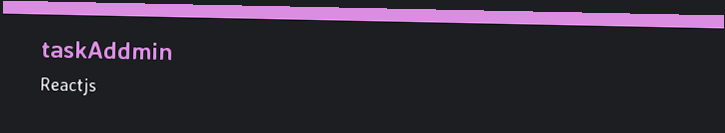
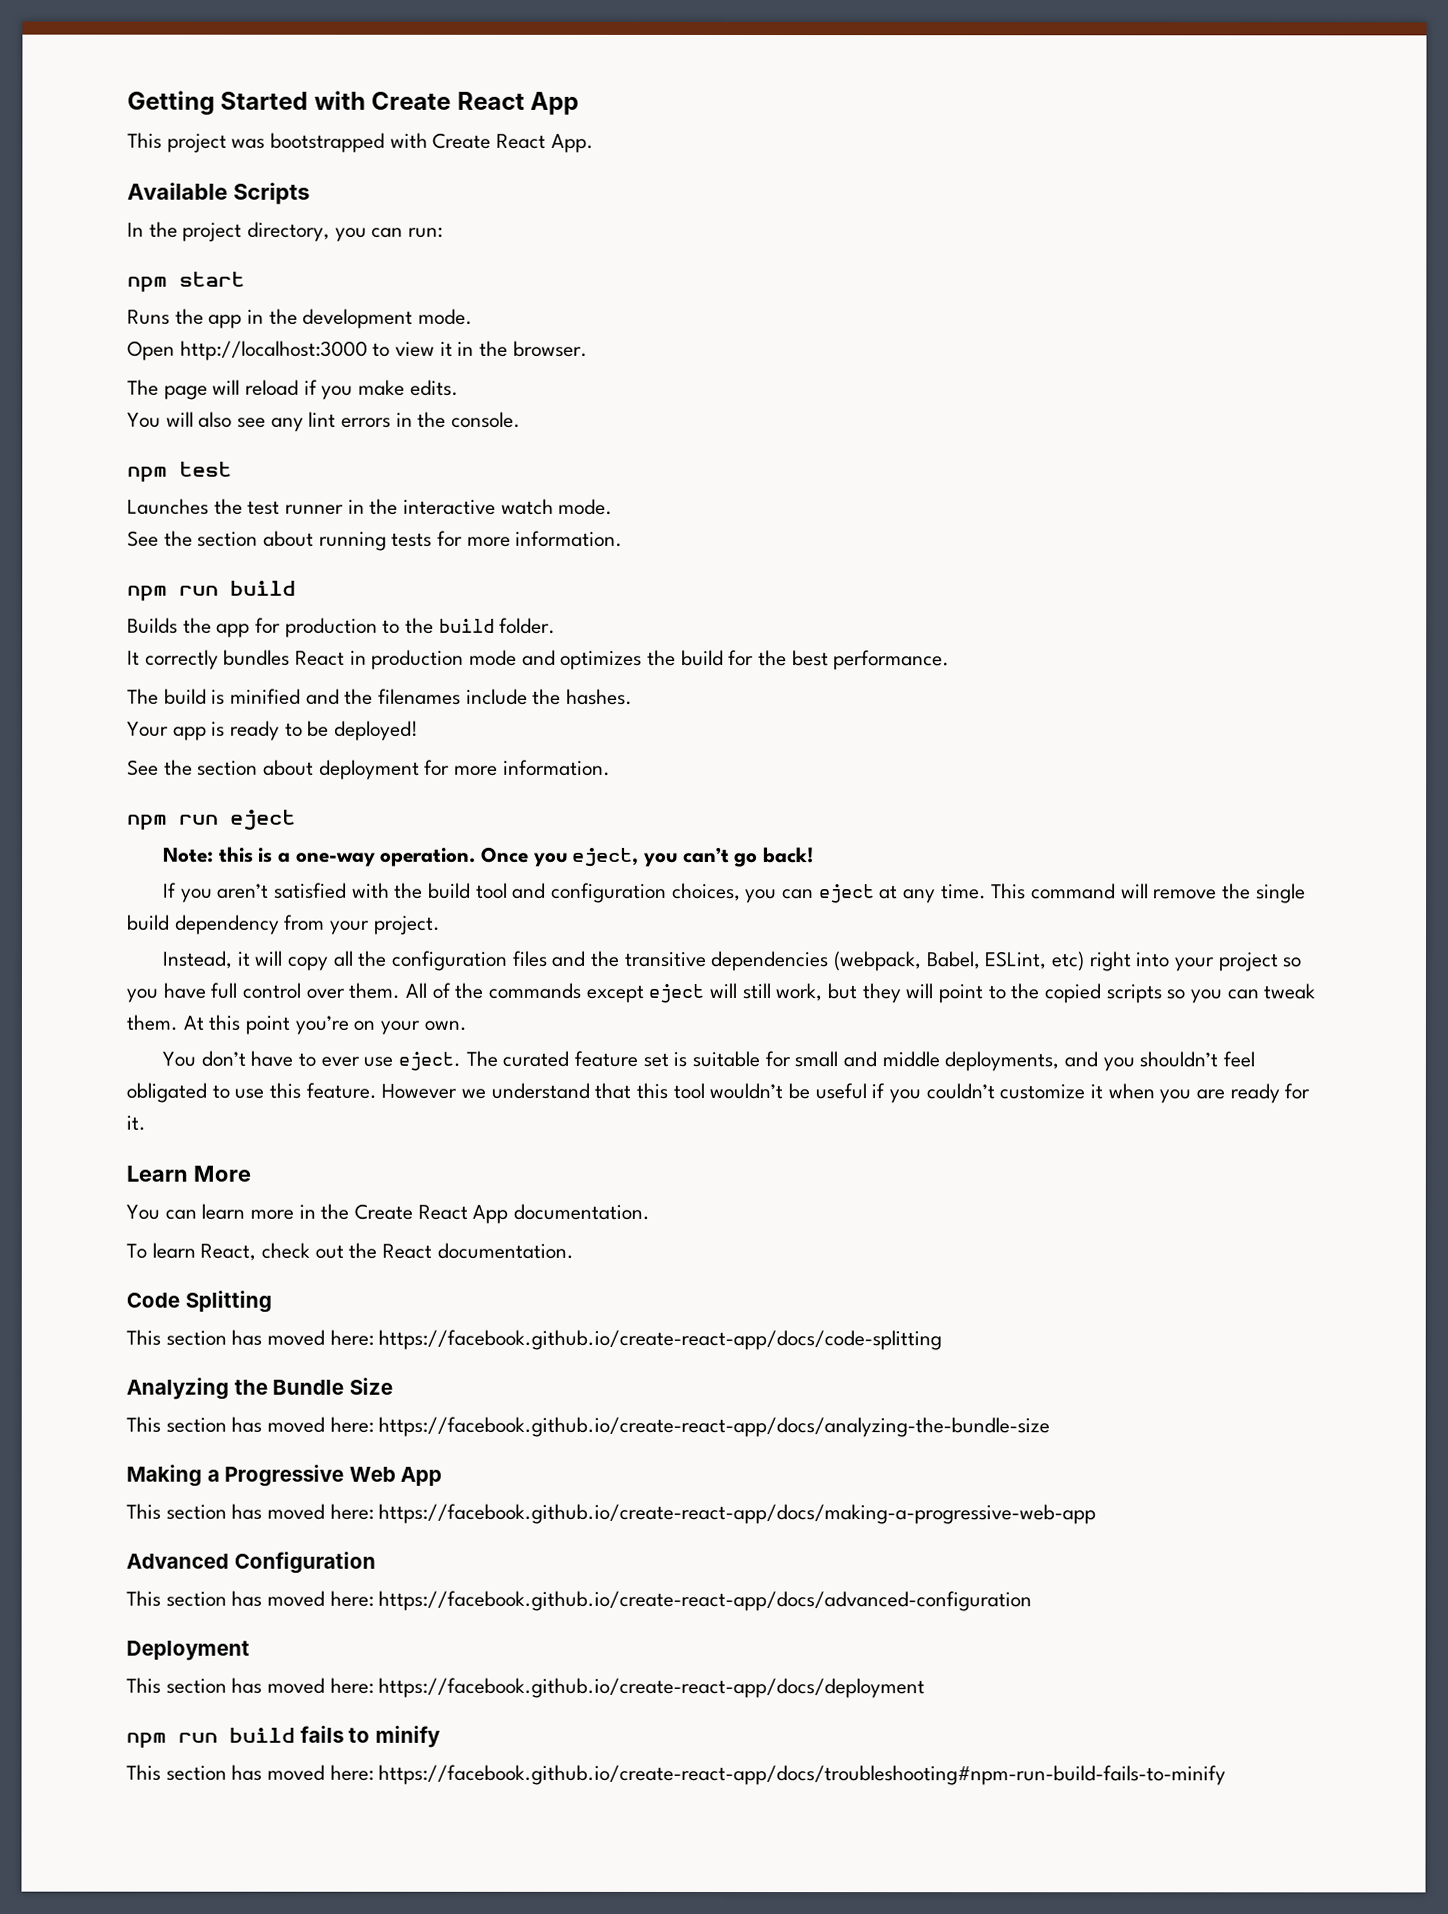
[41,40,173,61] [40,76,97,96] taskAddmin // Reactjs -> [127,90,580,115] [127,132,594,153] [127,182,310,205] [127,221,444,242] [127,271,245,292] [127,308,474,329] [127,340,588,361] [127,379,459,400] [127,411,522,432] [127,461,232,482] [127,498,614,515] [127,530,624,551] [127,580,296,601] [127,617,557,638] [127,649,951,671] [127,688,634,705] [127,720,420,741] [127,759,611,780] [127,809,296,830] [163,846,815,868] [163,882,1306,904] [127,914,441,935] [162,950,1302,972] [126,982,1316,1004] [126,1014,467,1035] [162,1050,1256,1072] [126,1082,1311,1104] [126,1115,146,1131] [126,1165,251,1182] [126,1203,651,1224] [126,1242,574,1261] [126,1290,272,1313] [126,1329,943,1351] [126,1377,393,1400] [126,1416,1051,1438] [126,1464,443,1487] [126,1503,1097,1525] [126,1551,376,1574] [126,1590,1033,1612] [126,1640,250,1661] [126,1677,926,1699] [126,1725,441,1748] [126,1764,1227,1786] Getting Started with Create React App // This project was bootstrapped with Create React App. // Available Scripts // In the project directory, you can run: // npm start // Runs the app in the development mode. // Open http://localhost:3000 to view it in the browser. // The page will reload if you make edits. // You will also see any lint errors in the console. // npm test // Launches the test runner in the interactive watch mode. // See the section about running tests for more information. // npm run build // Builds the app for production to the build folder. // It correctly bundles React in production mode and optimizes the build for the best performance. // The build is minified and the filenames include the hashes. // Your app is ready to be deployed! // See the section about deployment for more information. // npm run eject // Note: this is a one-way operation. Once you eject, you can’t go back! // If you aren’t satisfied with the build tool and configuration choices, you can eject at any time. This command will remove the single build dependency from your project. // Instead, it will copy all the configuration files and the transitive dependencies (webpack, Babel, ESLint, etc) right into your project so you have full control over them. All of the commands except eject will still work, but they will point to the copied scripts so you can tweak them. At this point you’re on your own. // You don’t have to ever use eject. The curated feature set is suitable for small and middle deployments, and you shouldn’t feel obligated to use this feature. However we understand that this tool wouldn’t be useful if you couldn’t customize it when you are ready for it. // Learn More // You can learn more in the Create React App documentation. // To learn React, check out the React documentation. // Code Splitting // This section has moved here: https://facebook.github.io/create-react-app/docs/code-splitting // Analyzing the Bundle Size // This section has moved here: https://facebook.github.io/create-react-app/docs/analyzing-the-bundle-size // Making a Progressive Web App // This section has moved here: https://facebook.github.io/create-react-app/docs/making-a-progressive-web-app // Advanced Configuration // This section has moved here: https://facebook.github.io/create-react-app/docs/advanced-configuration // Deployment // This section has moved here: https://facebook.github.io/create-react-app/docs/deployment // npm run build fails to minify // This section has moved here: https://facebook.github.io/create-react-app/docs/troubleshooting#npm-run-build-fails-to-minify

